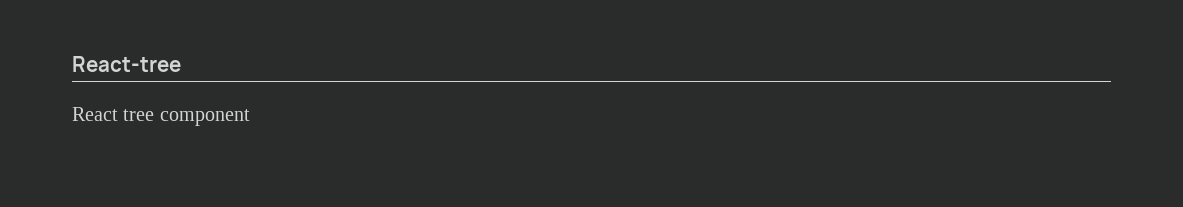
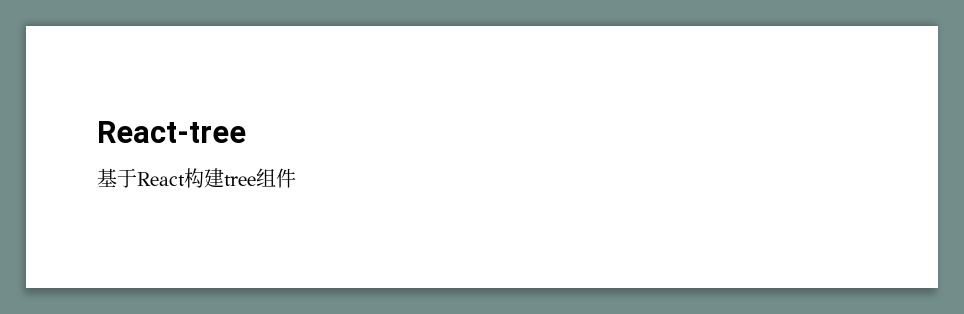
[72,107,250,126] React tree component -> [97,168,296,188] 基于React构建tree组件

